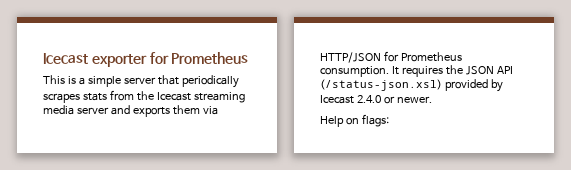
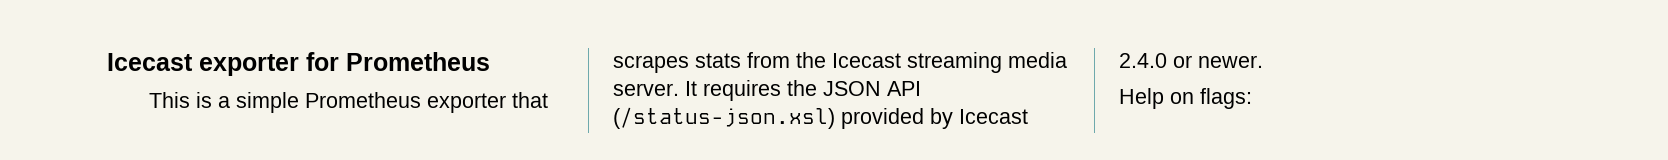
[123,75,239,88] server that periodically -> [304,92,548,113] Prometheus exporter that
[76,105,218,117] [320,51,462,63] [320,66,389,77] server and exports them via HTTP/JSON for Prometheus consumption. -> [613,83,679,96] server.

